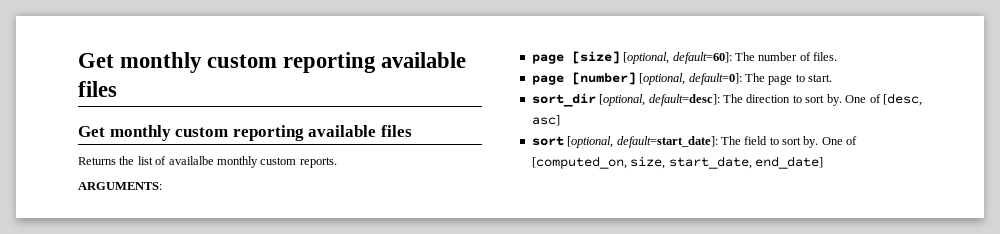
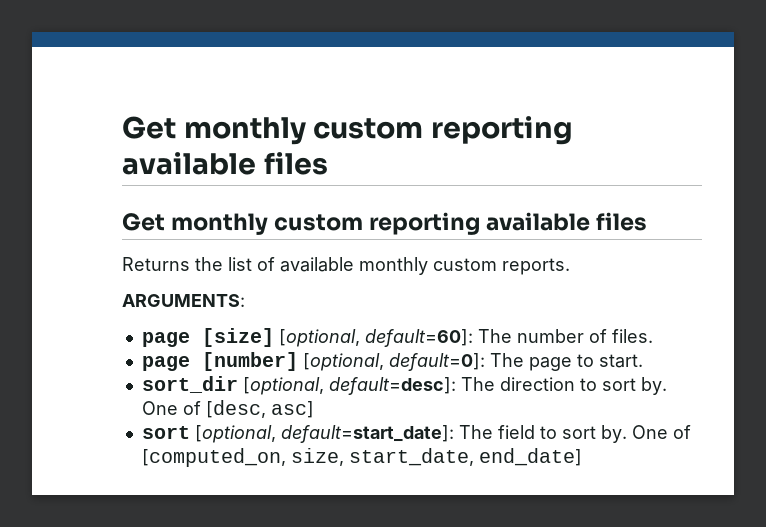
[168,156,214,165] availalbe -> [280,257,354,272] available

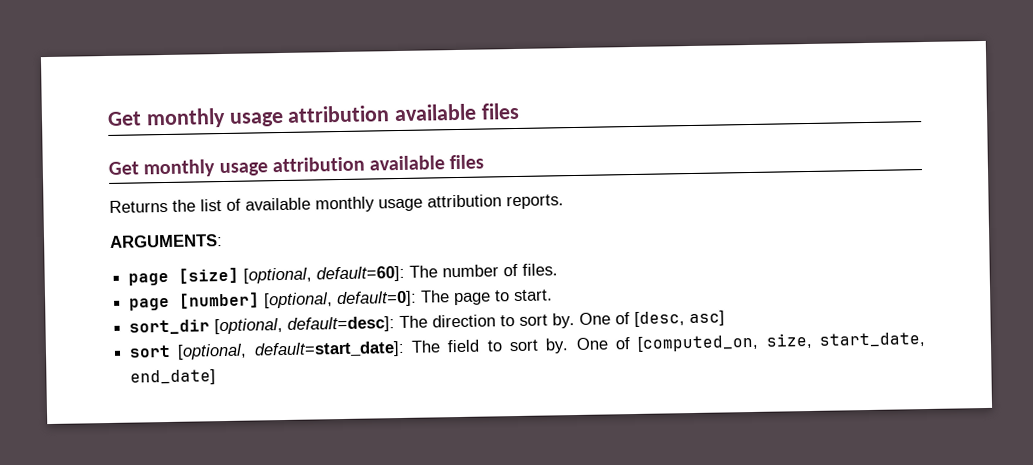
[122,116,574,145] Get monthly custom reporting -> [107,105,391,129] Get monthly usage attribution
[274,212,481,235] custom reporting -> [218,156,365,177] usage attribution
[433,258,497,271] custom -> [378,194,502,212] usage attribution

